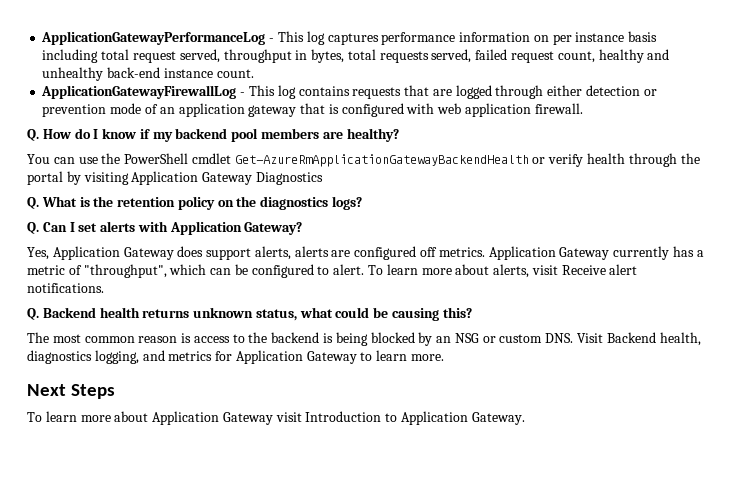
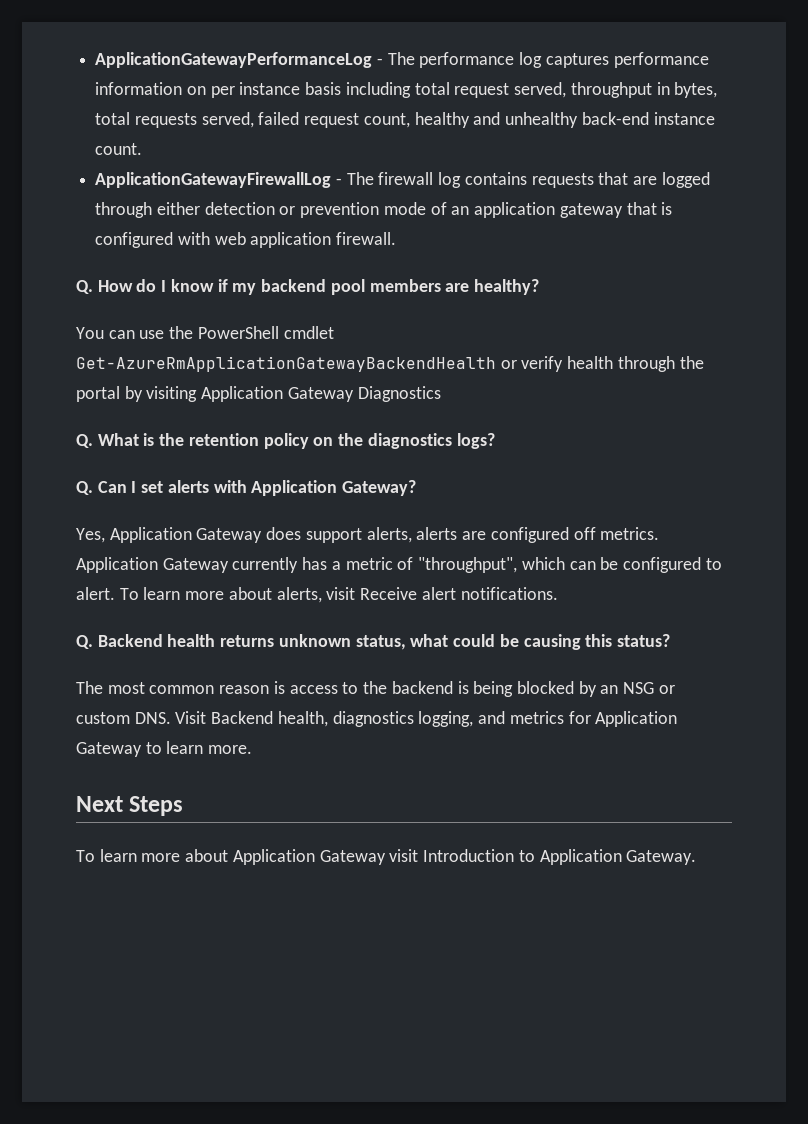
[277,31,304,42] This -> [387,52,515,68] The performance
[248,85,275,96] This -> [346,172,434,185] The firewall
[442,307,472,318] this? -> [585,634,670,647] this status?

